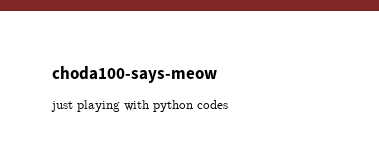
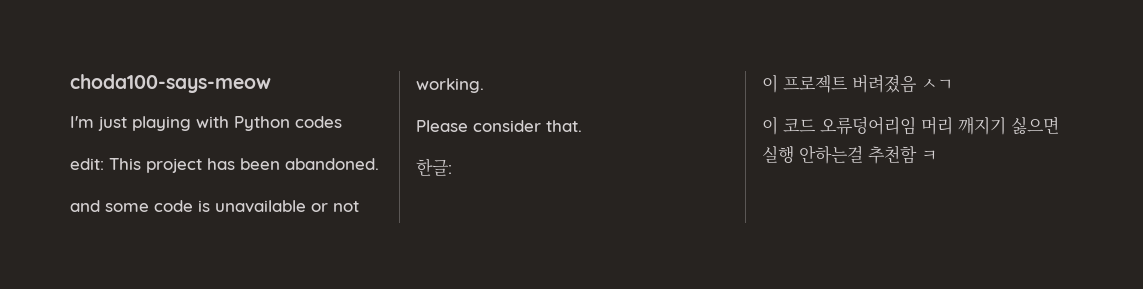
(217, 74) none -> [70,116,94,128] I'm
[153,100,193,112] python -> [234,116,290,131] Python
(228, 104) none -> [70,158,379,173] [70,200,359,213] [416,78,484,93] [416,120,582,132] [416,158,452,176] [762,74,953,93] [762,116,1059,135] [762,145,937,164] // edit: This project has been abandoned. // and some code is unavailable or not working. // Please consider that. // 한글: // 이 프로젝트 버려졌음 ㅅㄱ // 이 코드 오류덩어리임 머리 깨지기 싫으면 실행 안하는걸 추천함 ㅋ

